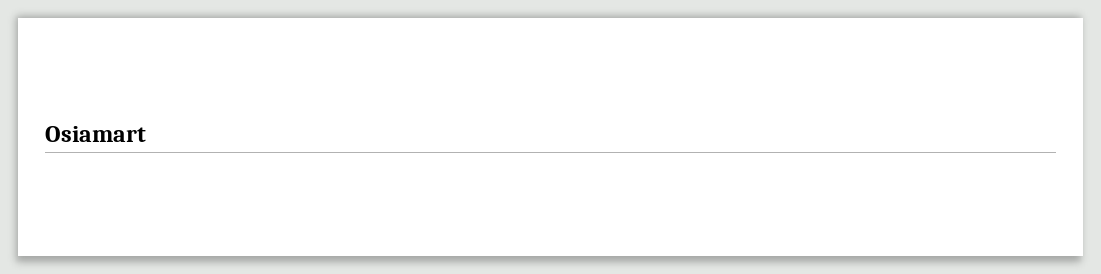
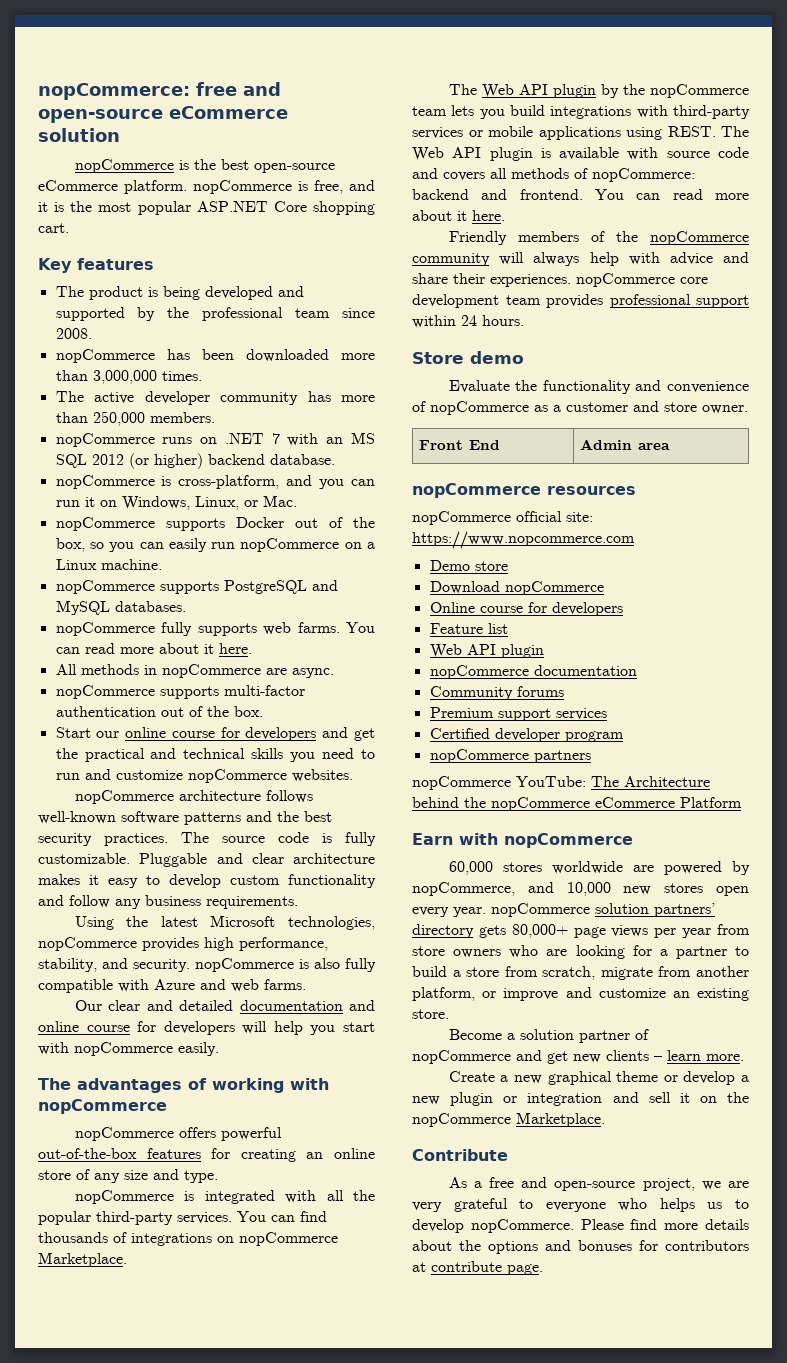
[45,126,146,142] Osiamart -> [38,82,281,100] [38,106,288,123] [38,128,120,142] [74,159,335,173] [38,180,375,194] [38,201,375,215] [38,223,69,233] [38,258,154,273] [55,286,304,300] [55,307,375,321] [55,328,92,339] [55,349,375,363] [55,370,202,384] [55,391,375,405] [55,411,215,426] [55,432,375,447] [55,453,335,469] [55,475,375,489] [55,495,297,510] [55,517,375,531] [55,538,376,552] [55,559,162,570] [55,580,338,594] [55,600,186,615] [55,622,375,636] [55,643,252,654] [55,664,334,678] [55,685,305,699] [55,706,263,717] [55,727,375,741] [55,748,375,762] [55,769,353,783] [74,790,313,804] [38,811,332,825] [38,832,376,846] [38,853,375,867] [38,874,376,888] [38,895,298,909] [74,915,375,930] [38,937,328,951] [38,958,376,972] [38,979,306,993] [74,1000,375,1011] [38,1021,375,1035] [38,1042,219,1056] [38,1078,329,1093] [38,1099,167,1114] [74,1127,282,1141] [38,1148,375,1162] [38,1169,218,1183] [74,1190,375,1204] [38,1211,327,1225] [38,1232,338,1246] [38,1252,127,1267] [448,84,749,98] [412,105,750,119] [412,126,749,140] [412,147,749,161] [412,168,695,182] [412,189,749,200] [412,210,505,221] [448,231,749,245] [412,252,749,266] [412,273,708,287] [412,294,749,308] [412,315,524,328] [412,351,524,364] [448,380,749,394] [412,401,748,415] [419,440,501,450] [580,439,671,450] [412,483,636,498] [412,511,593,525] [412,531,635,549] [429,560,508,571] [429,581,604,595] [429,602,623,616] [429,623,508,634] [429,644,544,658] [429,665,637,679] [429,686,564,700] [429,707,607,721] [429,728,624,742] [429,749,591,763] [412,776,710,790] [412,797,742,811] [412,833,633,848] [448,861,750,875] [412,882,749,896] [412,903,715,917] [412,924,750,938] [412,945,749,959] [412,966,749,980] [412,987,749,1001] [412,1009,449,1019] [448,1029,649,1043] [412,1050,744,1064] [448,1071,749,1085] [412,1092,749,1106] [412,1112,605,1127] [412,1149,508,1161] [448,1177,749,1191] [412,1198,749,1212] [412,1219,749,1233] [412,1240,749,1254] [412,1261,543,1275] nopCommerce: free and open-source eCommerce solution // nopCommerce is the best open-source eCommerce platform. nopCommerce is free, and it is the most popular ASP.NET Core shopping cart. // Key features // The product is being developed and supported by the professional team since 2008. // nopCommerce has been downloaded more than 3,000,000 times. // The active developer community has more than 250,000 members. // nopCommerce runs on .NET 7 with an MS SQL 2012 (or higher) backend database. // nopCommerce is cross-platform, and you can run it on Windows, Linux, or Mac. // nopCommerce supports Docker out of the box, so you can easily run nopCommerce on a Linux machine. // nopCommerce supports PostgreSQL and MySQL databases. // nopCommerce fully supports web farms. You can read more about it here. // All methods in nopCommerce are async. // nopCommerce supports multi-factor authentication out of the box. // Start our online course for developers and get the practical and technical skills you need to run and customize nopCommerce websites. // nopCommerce architecture follows well-known software patterns and the best security practices. The source code is fully customizable. Pluggable and clear architecture makes it easy to develop custom functionality and follow any business requirements. // Using the latest Microsoft technologies, nopCommerce provides high performance, stability, and security. nopCommerce is also fully compatible with Azure and web farms. // Our clear and detailed documentation and online course for developers will help you start with nopCommerce easily. // The advantages of working with nopCommerce // nopCommerce offers powerful out-of-the-box features for creating an online store of any size and type. // nopCommerce is integrated with all the popular third-party services. You can find thousands of integrations on nopCommerce Marketplace. // The Web API plugin by the nopCommerce team lets you build integrations with third-party services or mobile applications using REST. The Web API plugin is available with source code and covers all methods of nopCommerce: backend and frontend. You can read more about it here. // Friendly members of the nopCommerce community will always help with advice and share their experiences. nopCommerce core development team provides professional support within 24 hours. // Store demo // Evaluate the functionality and convenience of nopCommerce as a customer and store owner. // Front End | Admin area // nopCommerce resources // nopCommerce official site: https://www.nopcommerce.com // Demo store // Download nopCommerce // Online course for developers // Feature list // Web API plugin // nopCommerce documentation // Community forums // Premium support services // Certified developer program // nopCommerce partners // nopCommerce YouTube: The Architecture behind the nopCommerce eCommerce Platform // Earn with nopCommerce // 60,000 stores worldwide are powered by nopCommerce, and 10,000 new stores open every year. nopCommerce solution partners’ directory gets 80,000+ page views per year from store owners who are looking for a partner to build a store from scratch, migrate from another platform, or improve and customize an existing store. // Become a solution partner of nopCommerce and get new clients – learn more. // Create a new graphical theme or develop a new plugin or integration and sell it on the nopCommerce Marketplace. // Contribute // As a free and open-source project, we are very grateful to everyone who helps us to develop nopCommerce. Please find more details about the options and bonuses for contributors at contribute page.

